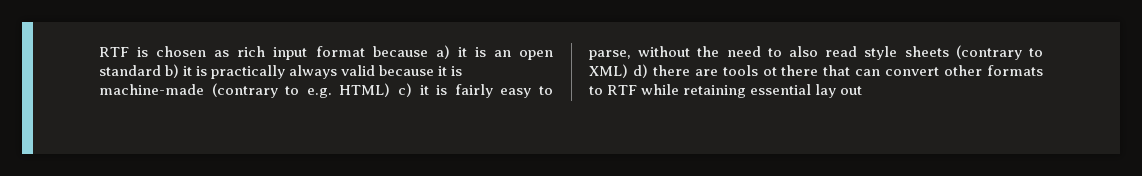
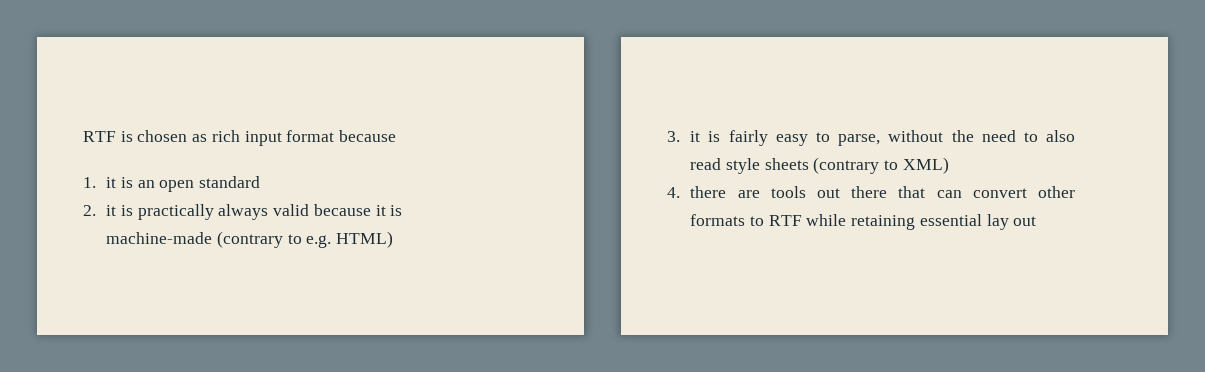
[435,45,450,59] a) -> [83,177,96,188] // 1.
[165,64,180,78] b) -> [83,205,96,216] // 2.
[398,83,412,97] c) -> [667,131,680,142] // 3.
[632,64,648,78] d) -> [667,187,680,198] // 4.
[762,67,777,76] ot -> [816,188,840,198] out

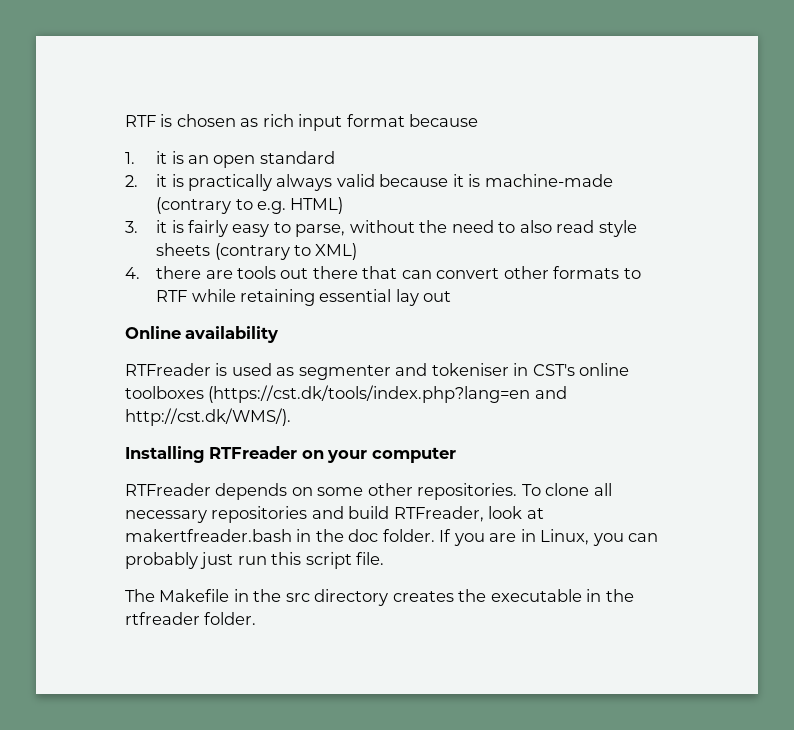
(1037, 221) none -> [125,326,279,343] [125,363,630,380] [125,385,567,403] [125,408,291,426] [125,446,456,463] [125,483,612,500] [125,506,544,523] [125,529,659,546] [125,552,385,569] [125,589,634,606] [125,612,257,625] // Online availability // RTFreader is used as segmenter and tokeniser in CST's online toolboxes (https://cst.dk/tools/index.php?lang=en and http://cst.dk/WMS/). // Installing RTFreader on your computer // RTFreader depends on some other repositories. To clone all necessary repositories and build RTFreader, look at makertfreader.bash in the doc folder. If you are in Linux, you can probably just run this script file. // The Makefile in the src directory creates the executable in the rtfreader folder.

